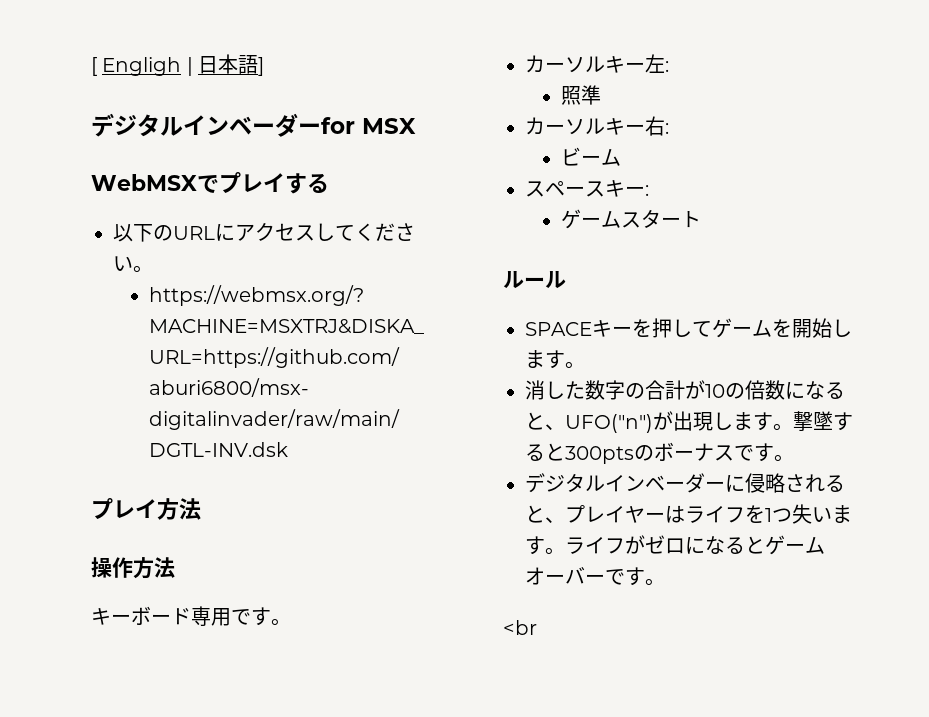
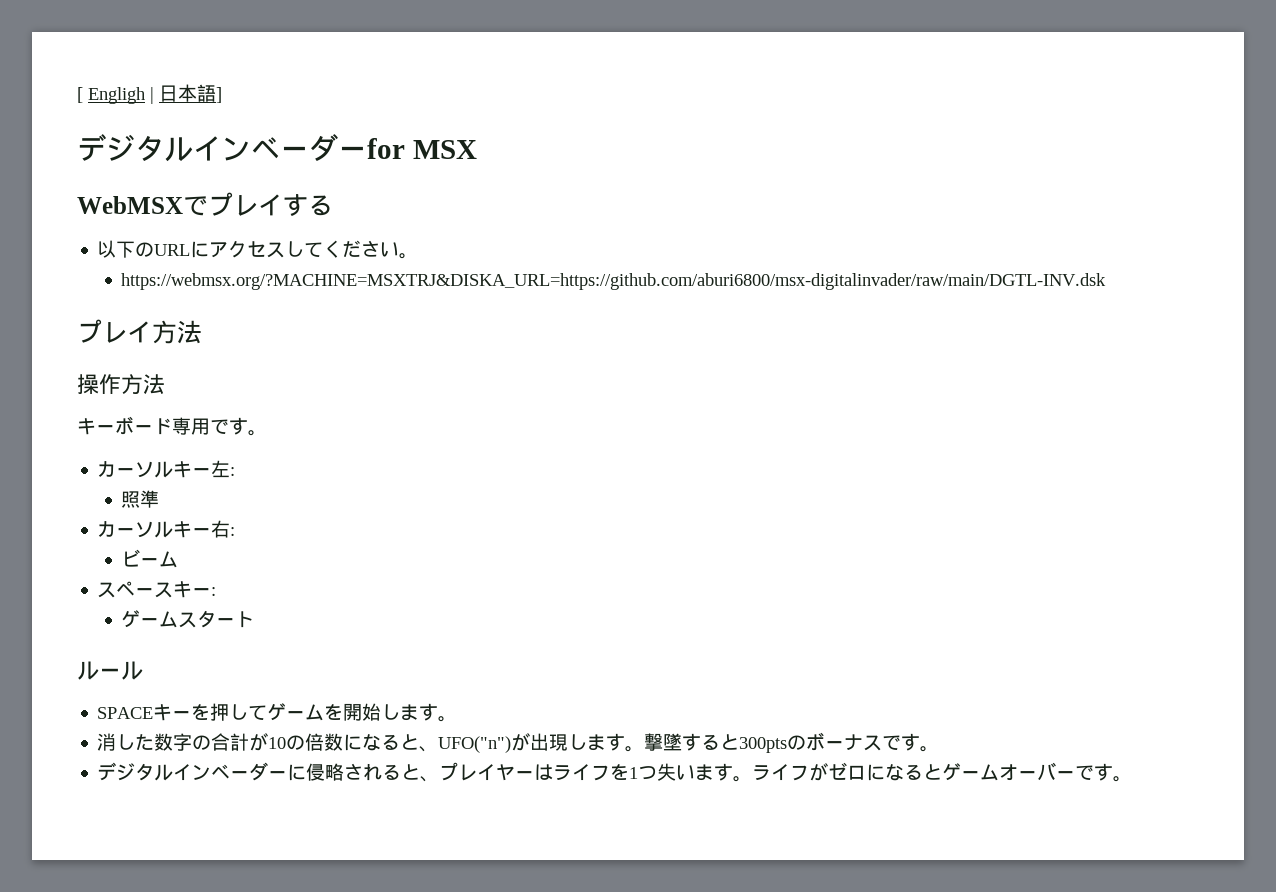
[503,620,537,635] // <br -> (1133, 779) none

